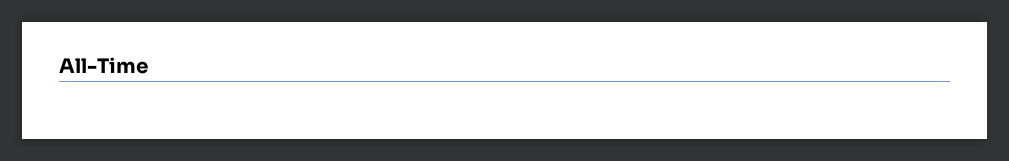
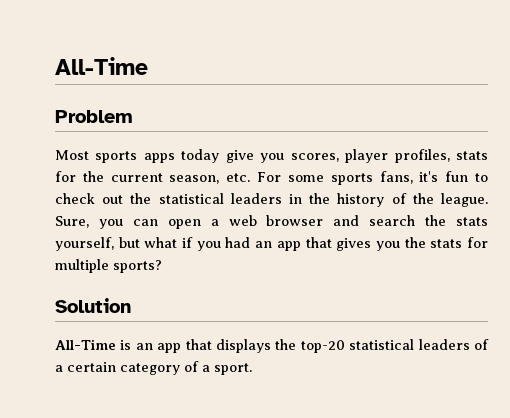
[59,57,148,74] All-Time -> [55,57,148,75] [55,110,133,123] [55,149,489,163] [55,171,488,185] [55,193,488,207] [55,215,488,229] [55,237,488,251] [55,259,162,273] [55,298,131,313] [55,339,489,353] [55,361,252,375] All-Time // Problem // Most sports apps today give you scores, player profiles, stats for the current season, etc. For some sports fans, it's fun to check out the statistical leaders in the history of the league. Sure, you can open a web browser and search the stats yourself, but what if you had an app that gives you the stats for multiple sports? // Solution // All-Time is an app that displays the top-20 statistical leaders of a certain category of a sport.

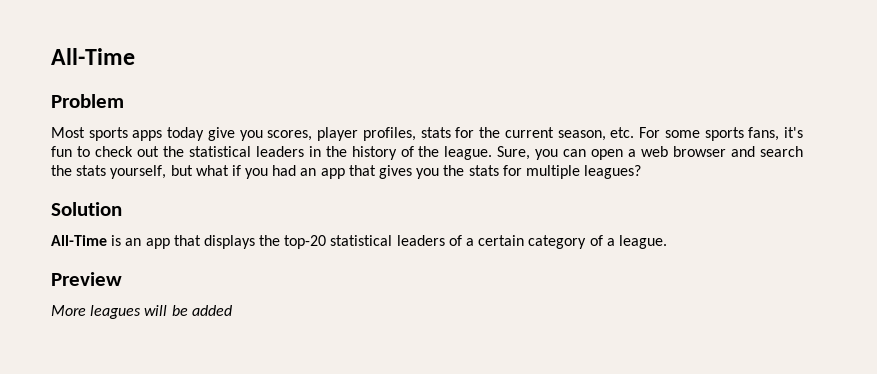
[113,260,162,273] sports? -> [584,165,642,179] leagues?
[214,363,252,375] sport. -> [618,235,667,249] [51,272,122,286] [51,305,232,319] league. // Preview // More leagues will be added

